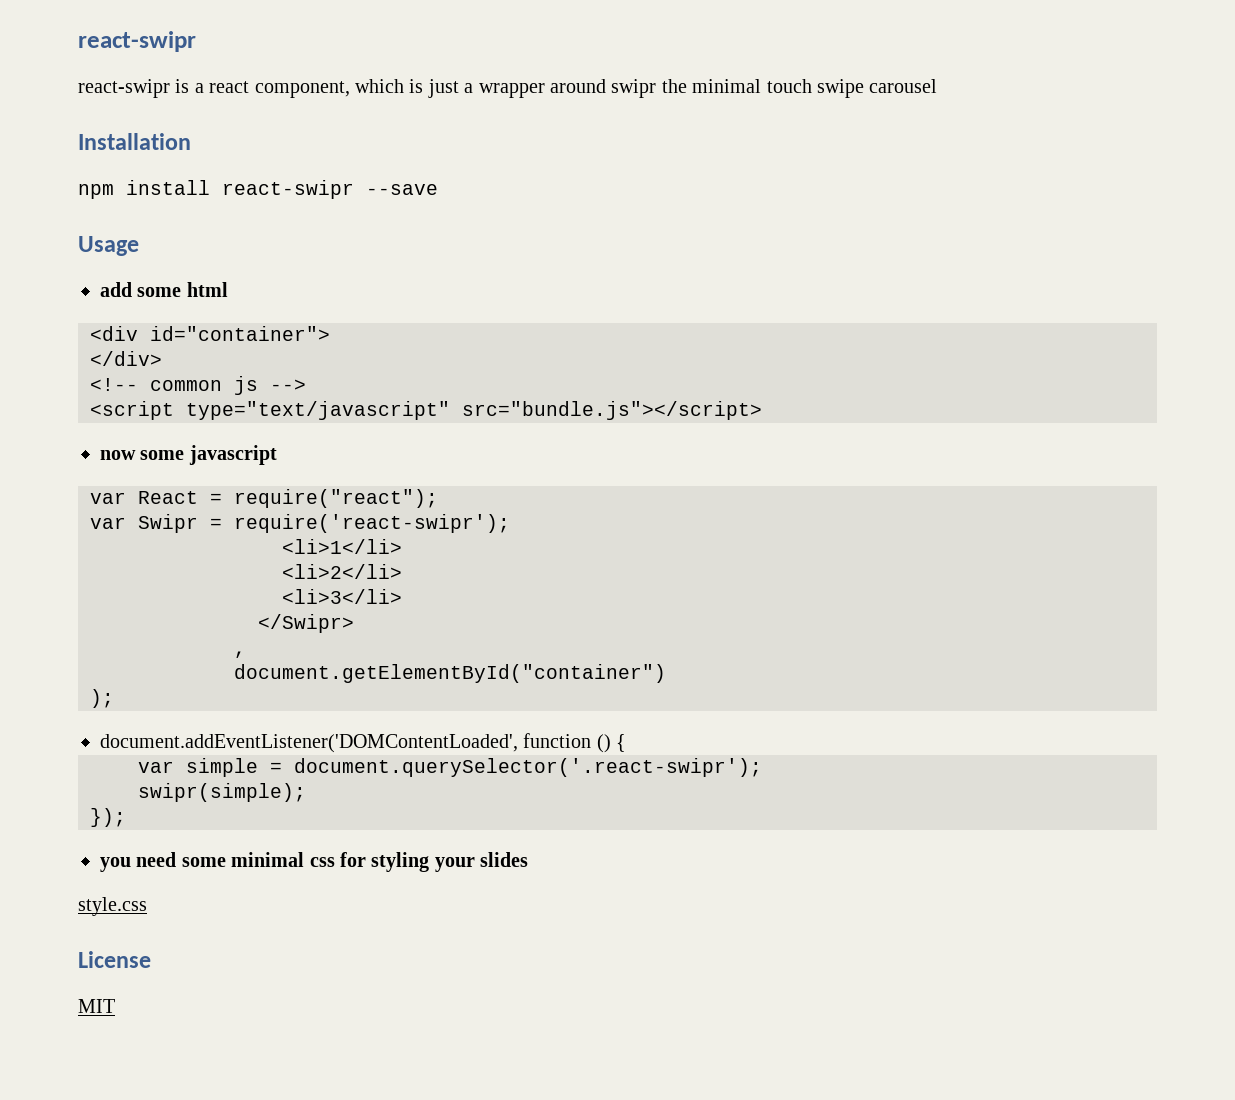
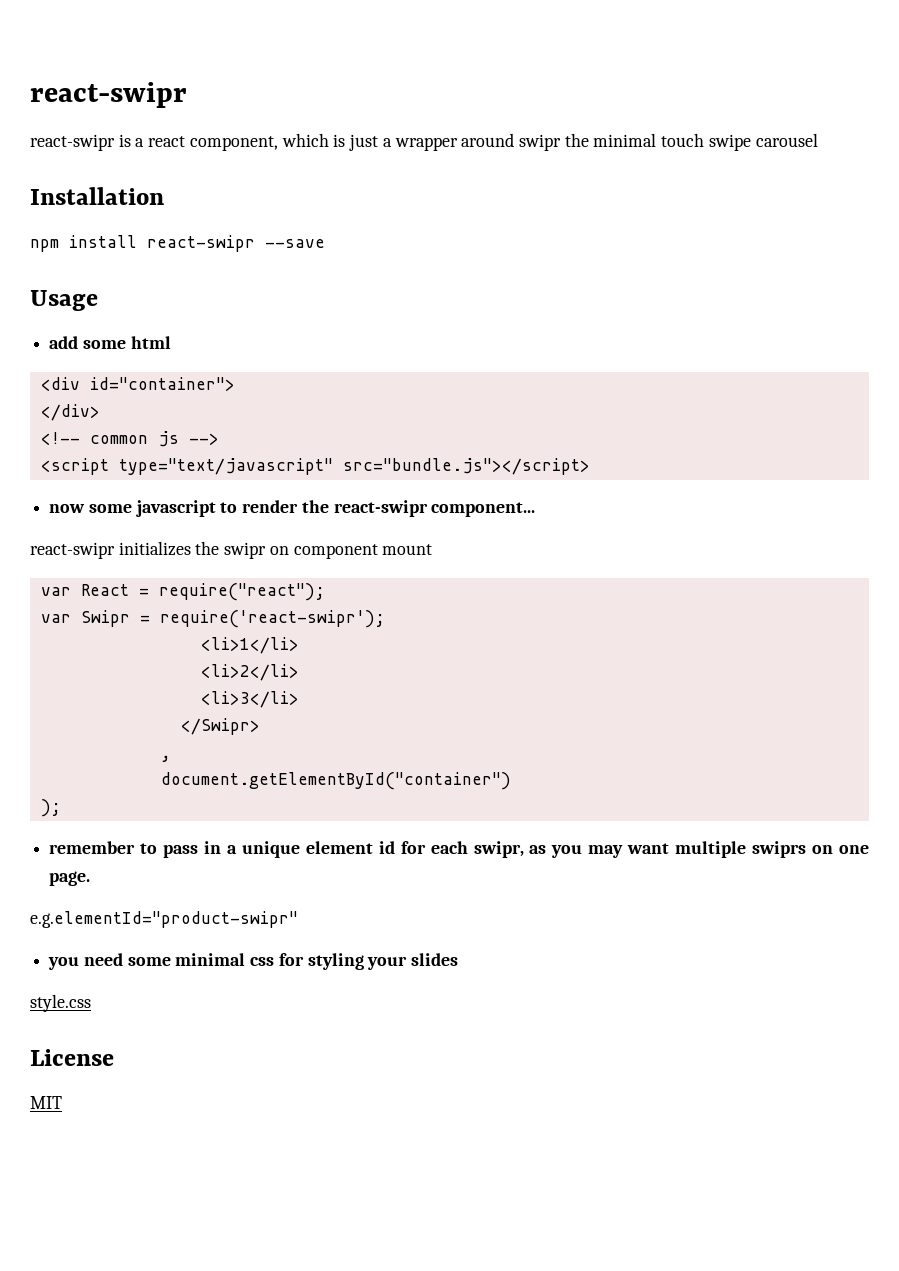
(277, 455) none -> [220,500,536,517] [30,541,433,559] to render the react-swipr component... // react-swipr initializes the swipr on component mount
[100,733,627,753] [138,758,762,777] [138,783,306,802] [90,808,126,827] document.addEventListener('DOMContentLoaded', function () { // var simple = document.querySelector('.react-swipr'); // swipr(simple); // }); -> [49,841,869,858] [49,871,91,886] [30,911,298,928] remember to pass in a unique element id for each swipr, as you may want multiple swiprs on one page. // e.g.elementId="product-swipr"

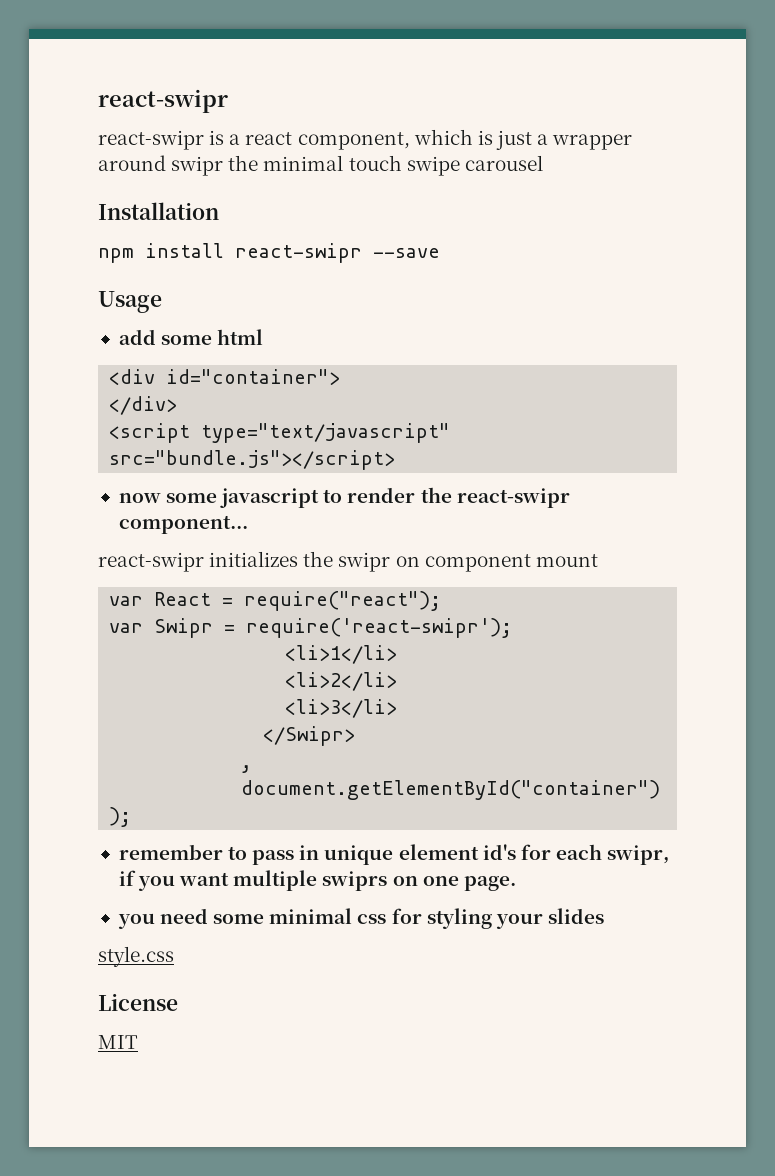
[40,431,219,447] // <!-- common js --> -> (178, 405) none
[226,845,237,854] a -> (320, 852) none
[378,841,395,854] id -> [482,844,516,860] id's
[529,845,624,858] as you may -> [118,870,176,891] if you
[30,911,298,928] // e.g.elementId="product-swipr" -> (516, 883) none

